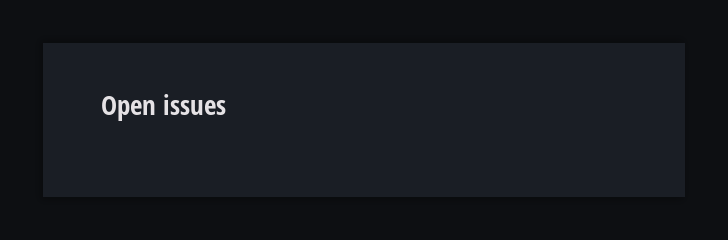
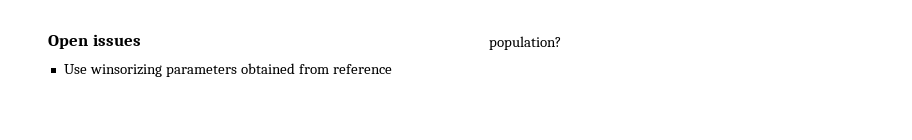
(227, 104) none -> [63,63,392,77] [488,36,561,50] // Use winsorizing parameters obtained from reference population?

